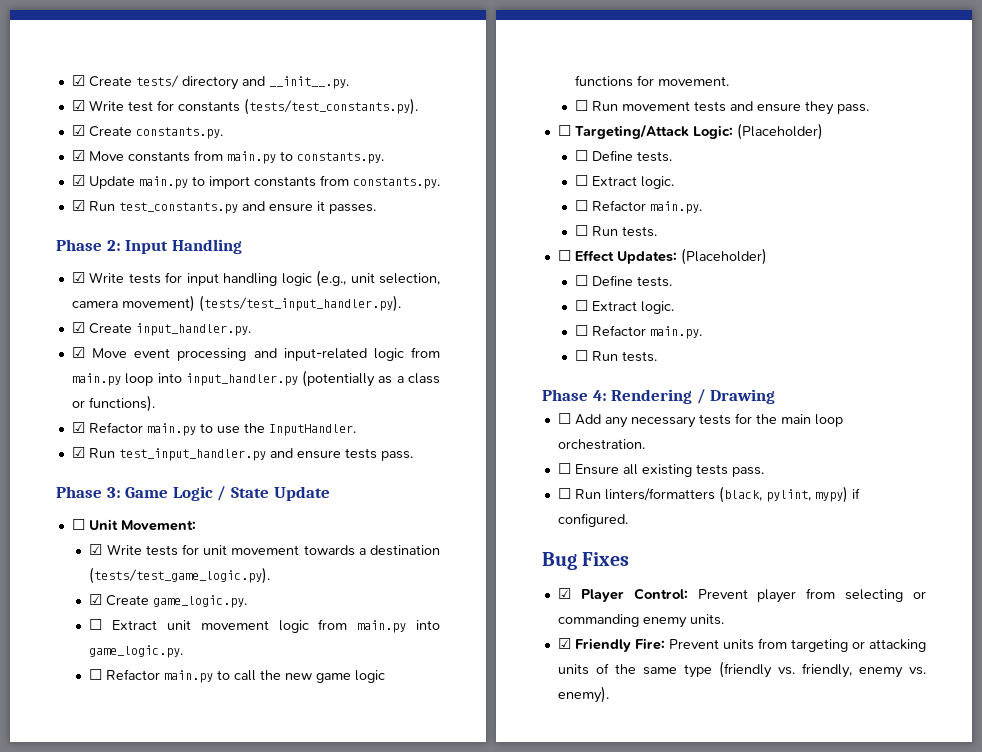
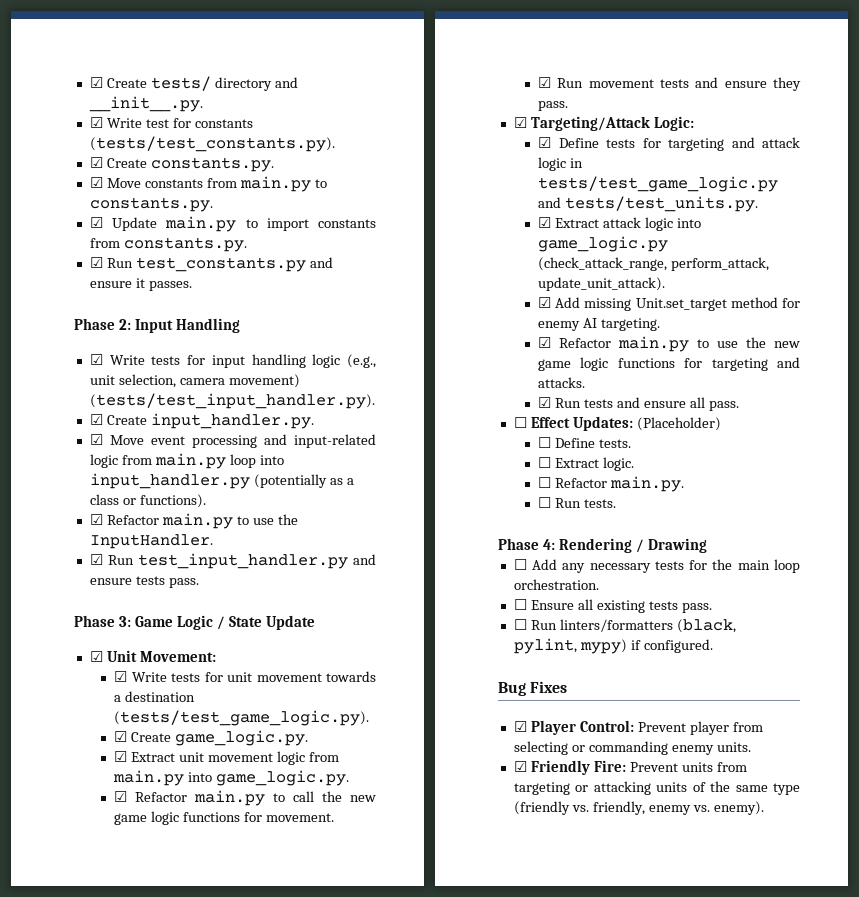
[71,519,85,530] ☐ -> [89,651,103,662] ☑
[89,619,103,630] ☐ -> [114,751,128,762] ☑
[89,669,103,680] ☐ -> [114,791,128,802] ☑
[575,100,589,111] ☐ -> [538,77,552,88] ☑
[557,125,571,136] ☐ -> [513,117,527,128] ☑
[736,123,823,140] [575,150,673,162] [575,175,675,189] [575,200,703,214] [575,225,658,237] (Placeholder) // ☐ Define tests. // ☐ Extract logic. // ☐ Refactor main.py. // ☐ Run tests. -> [538,137,800,151] [538,157,583,171] [538,176,779,192] [538,196,758,212] [538,217,701,231] [538,236,669,252] [538,257,769,271] [538,277,666,291] [538,297,800,311] [538,318,660,331] [538,336,800,352] [538,357,800,371] [538,377,586,388] [538,397,739,411] // ☑ Define tests for targeting and attack logic in tests/test_game_logic.py and tests/test_units.py. // ☑ Extract attack logic into game_logic.py (check_attack_range, perform_attack, update_unit_attack). // ☑ Add missing Unit.set_target method for enemy AI targeting. // ☑ Refactor main.py to use the new game logic functions for targeting and attacks. // ☑ Run tests and ensure all pass.

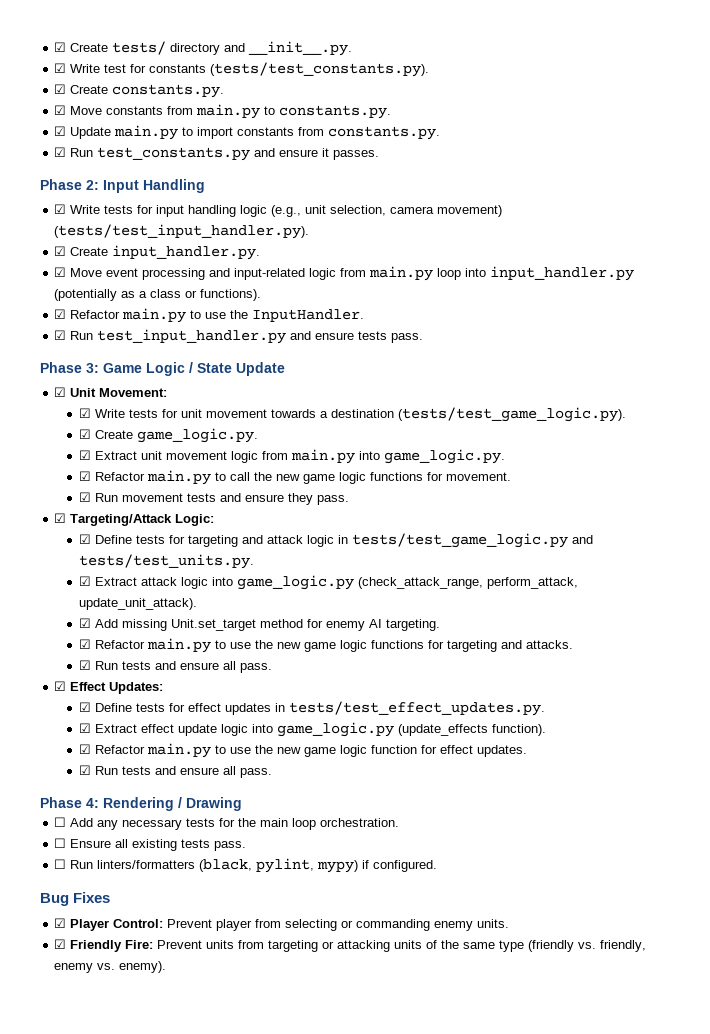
[513,417,527,428] ☐ -> [54,681,67,691] ☑
[636,417,721,431] [538,437,631,448] [538,457,634,471] [538,476,684,492] [538,497,616,508] (Placeholder) // ☐ Define tests. // ☐ Extract logic. // ☐ Refactor main.py. // ☐ Run tests. -> [78,701,545,716] [78,722,546,737] [78,743,527,758] [78,765,272,778] // ☑ Define tests for effect updates in tests/test_effect_updates.py. // ☑ Extract effect update logic into game_logic.py (update_effects function). // ☑ Refactor main.py to use the new game logic function for effect updates. // ☑ Run tests and ensure all pass.

